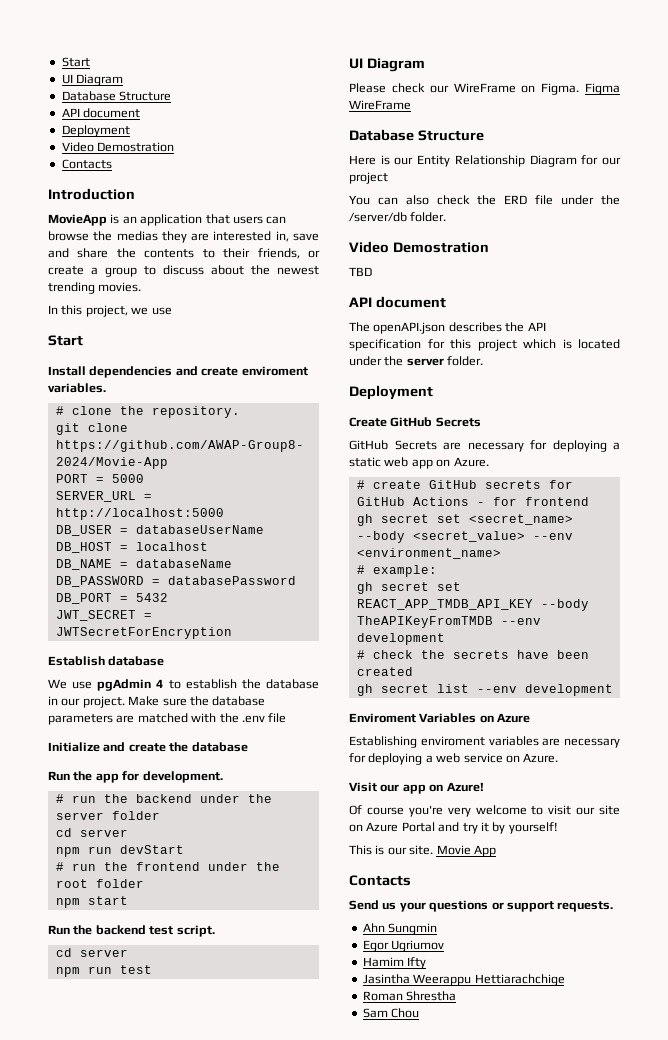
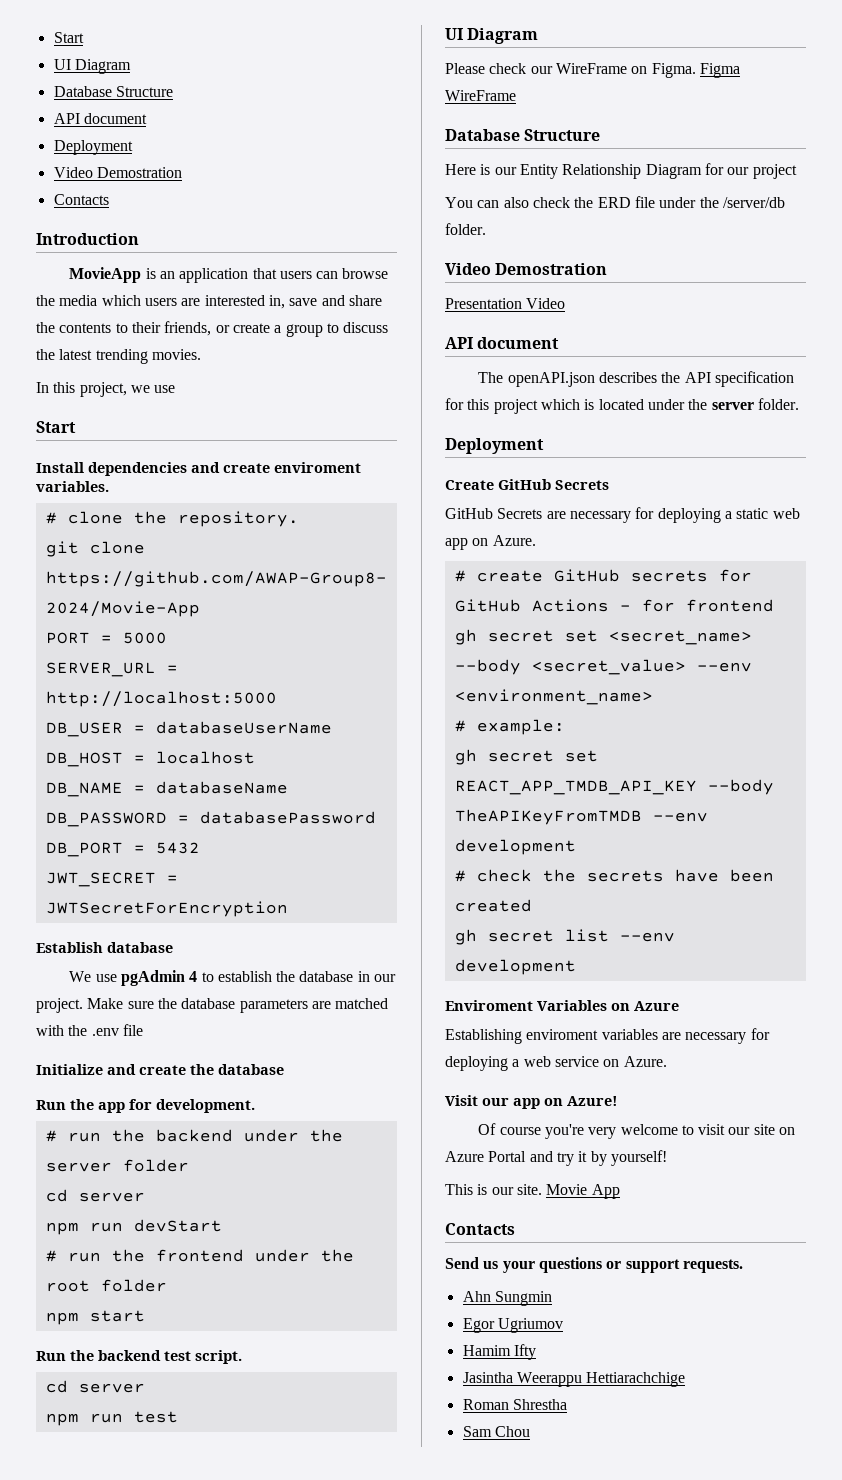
[116,231,187,243] medias they -> [59,295,177,306] media which users
[211,265,319,275] about the newest -> [36,349,93,360] the latest
[349,267,372,276] TBD -> [445,298,566,309] Presentation Video

